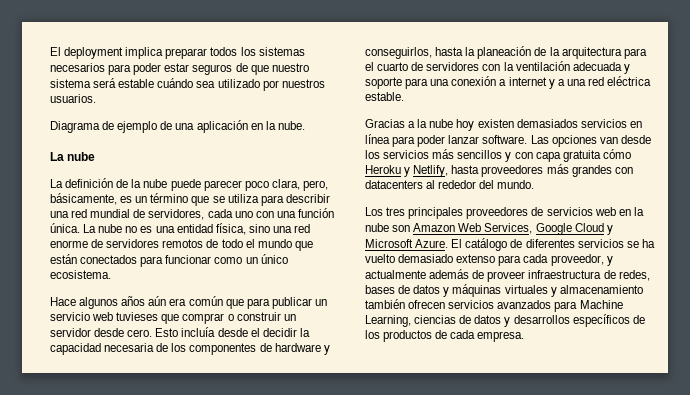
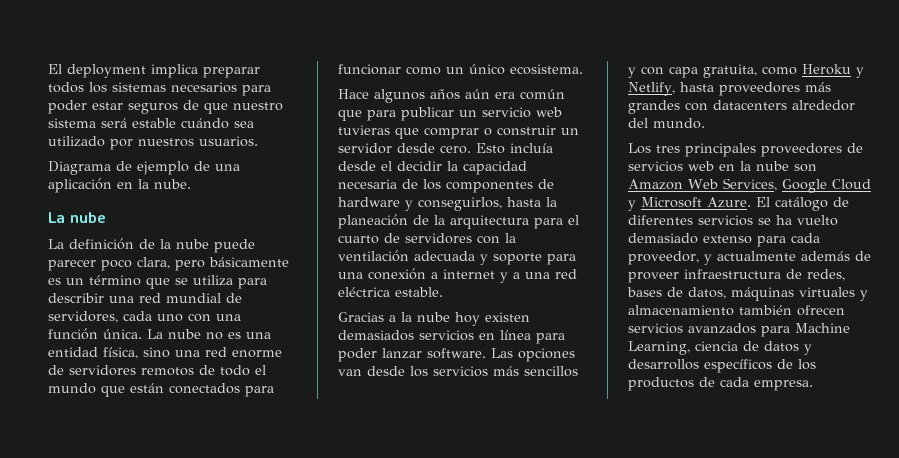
[302,180,328,191] [50,193,117,205] pero, básicamente, -> [175,257,289,271] pero básicamente
[116,312,159,321] tuvieses -> [338,125,390,135] tuvieras
[562,149,631,162] gratuita cómo -> [703,64,797,78] gratuita, como
[426,180,477,189] al rededor -> [792,100,855,111] alrededor
[413,285,450,297] datos y -> [688,287,726,299] datos,
[414,315,457,324] ciencias -> [695,341,738,351] ciencia

